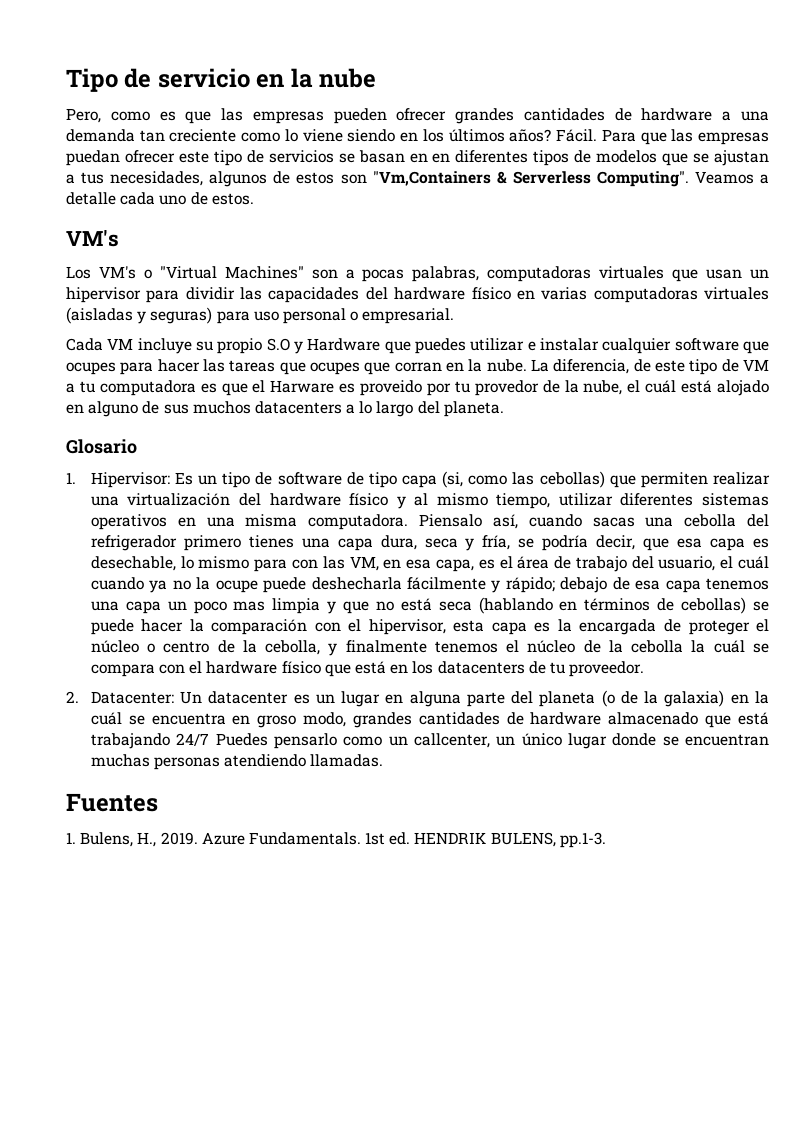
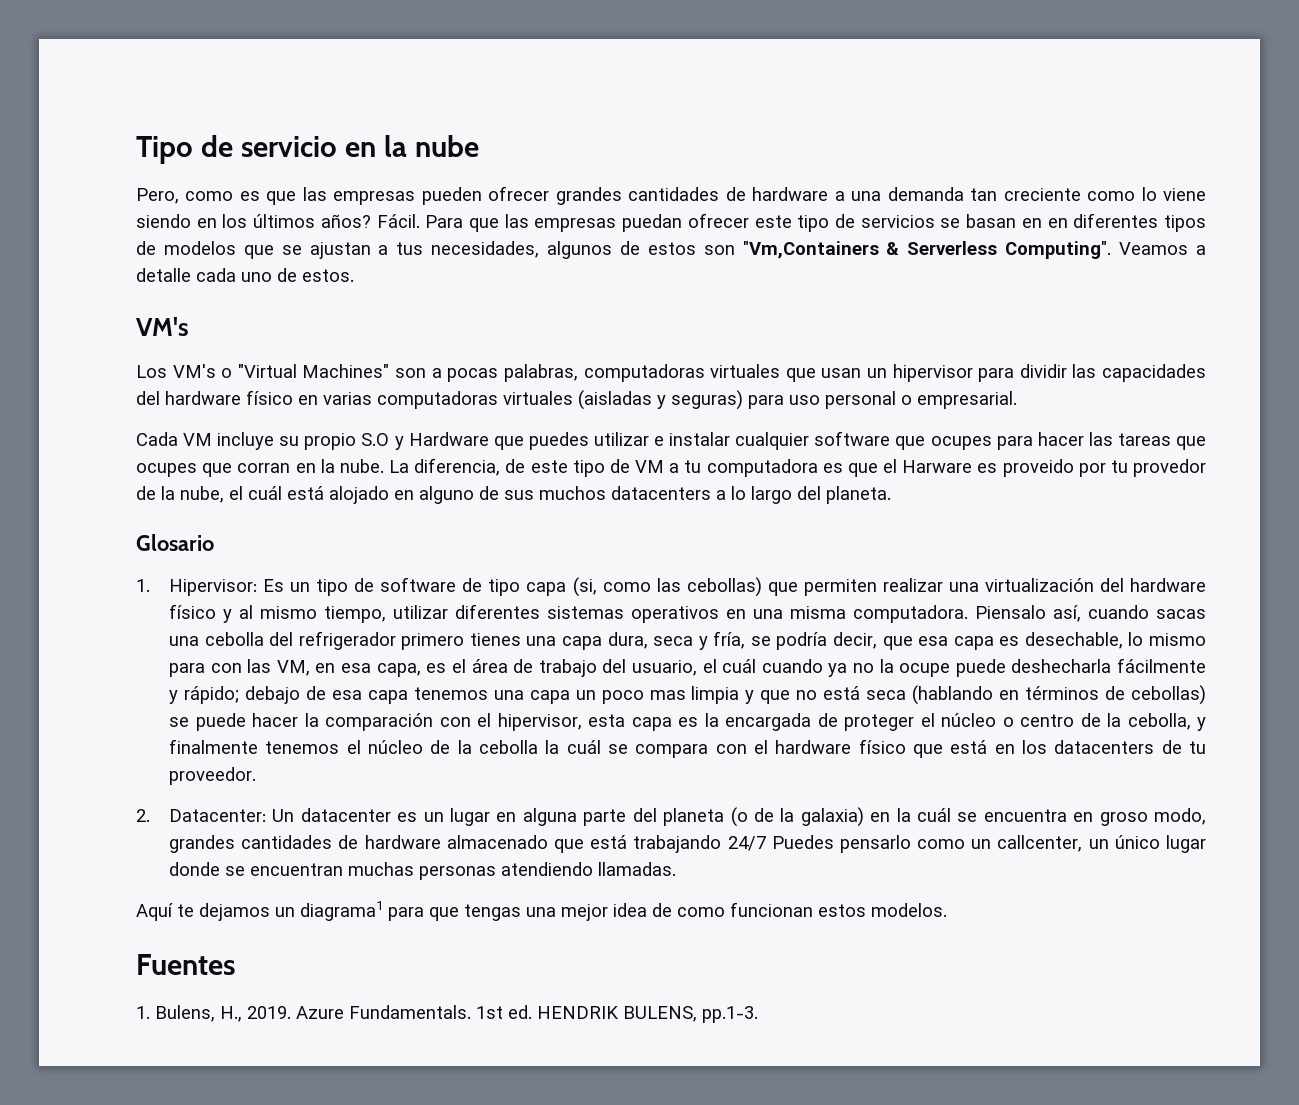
(384, 760) none -> [136,901,947,921] // Aquí te dejamos un diagrama1 para que tengas una mejor idea de como funcionan estos modelos.

